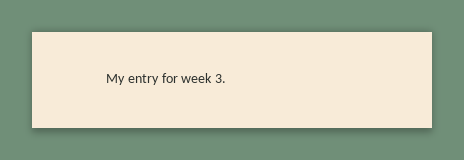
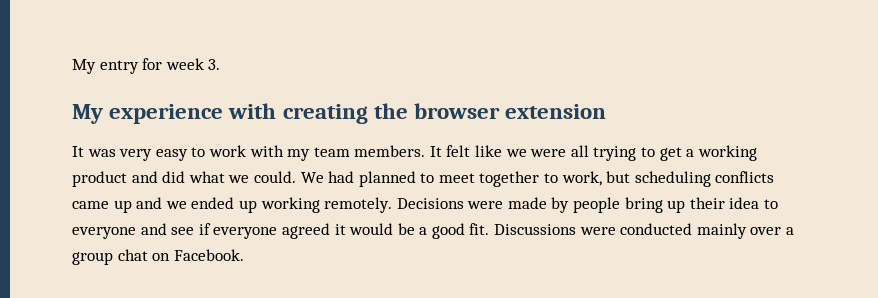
(227, 78) none -> [72,103,607,124] [72,145,757,161] [72,171,775,187] [72,197,779,213] [72,223,795,239] [72,249,244,265] // My experience with creating the browser extension // It was very easy to work with my team members. It felt like we were all trying to get a working product and did what we could. We had planned to meet together to work, but scheduling conflicts came up and we ended up working remotely. Decisions were made by people bring up their idea to everyone and see if everyone agreed it would be a good fit. Discussions were conducted mainly over a group chat on Facebook.

